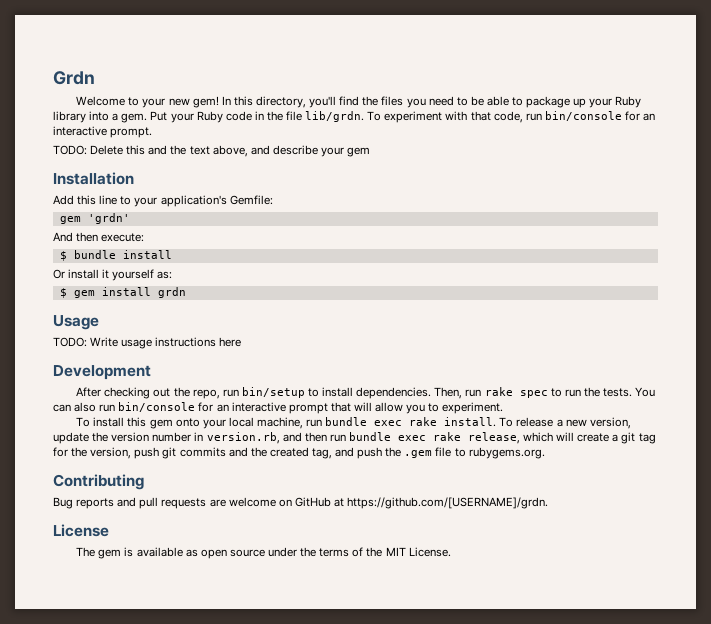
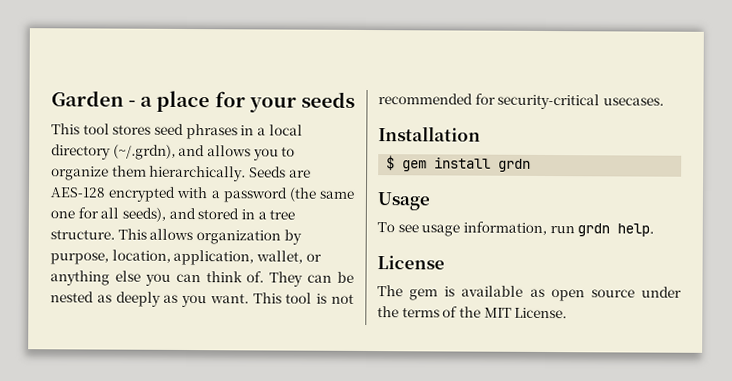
[53,71,95,85] [76,96,642,108] [53,111,656,123] [53,126,153,138] [53,145,371,157] [53,172,134,185] [53,195,273,207] [59,213,130,224] [53,232,145,242] [59,250,172,261] [53,269,173,281] Grdn // Welcome to your new gem! In this directory, you'll find the files you need to be able to package up your Ruby library into a gem. Put your Ruby code in the file lib/grdn. To experiment with that code, run bin/console for an interactive prompt. // TODO: Delete this and the text above, and describe your gem // Installation // Add this line to your application's Gemfile: // gem 'grdn' // And then execute: // $ bundle install // Or install it yourself as: -> [51,90,355,113] [51,123,303,140] [51,144,296,161] [51,165,311,182] [50,186,354,203] [50,207,296,222] [50,228,302,245] [50,249,322,266] [50,270,354,287] [50,291,354,308] [378,93,664,110] [378,126,481,142] Garden - a place for your seeds // This tool stores seed phrases in a local directory (~/.grdn), and allows you to organize them hierarchically. Seeds are AES-128 encrypted with a password (the same one for all seeds), and stored in a tree structure. This allows organization by purpose, location, application, wallet, or anything else you can think of. They can be nested as deeply as you want. This tool is not recommended for security-critical usecases. // Installation
[53,337,242,349] [53,365,151,380] [76,387,656,399] [53,402,504,414] [76,417,631,429] [53,432,656,444] [53,447,545,459] [53,474,144,490] [53,497,549,509] TODO: Write usage instructions here // Development // After checking out the repo, run bin/setup to install dependencies. Then, run rake spec to run the tests. You can also run bin/console for an interactive prompt that will allow you to experiment. // To install this gem onto your local machine, run bundle exec rake install. To release a new version, update the version number in version.rb, and then run bundle exec rake release, which will create a git tag for the version, push git commits and the created tag, and push the .gem file to rubygems.org. // Contributing // Bug reports and pull requests are welcome on GitHub at https://github.com/[USERNAME]/grdn. -> [377,221,655,237] To see usage information, run grdn help.

